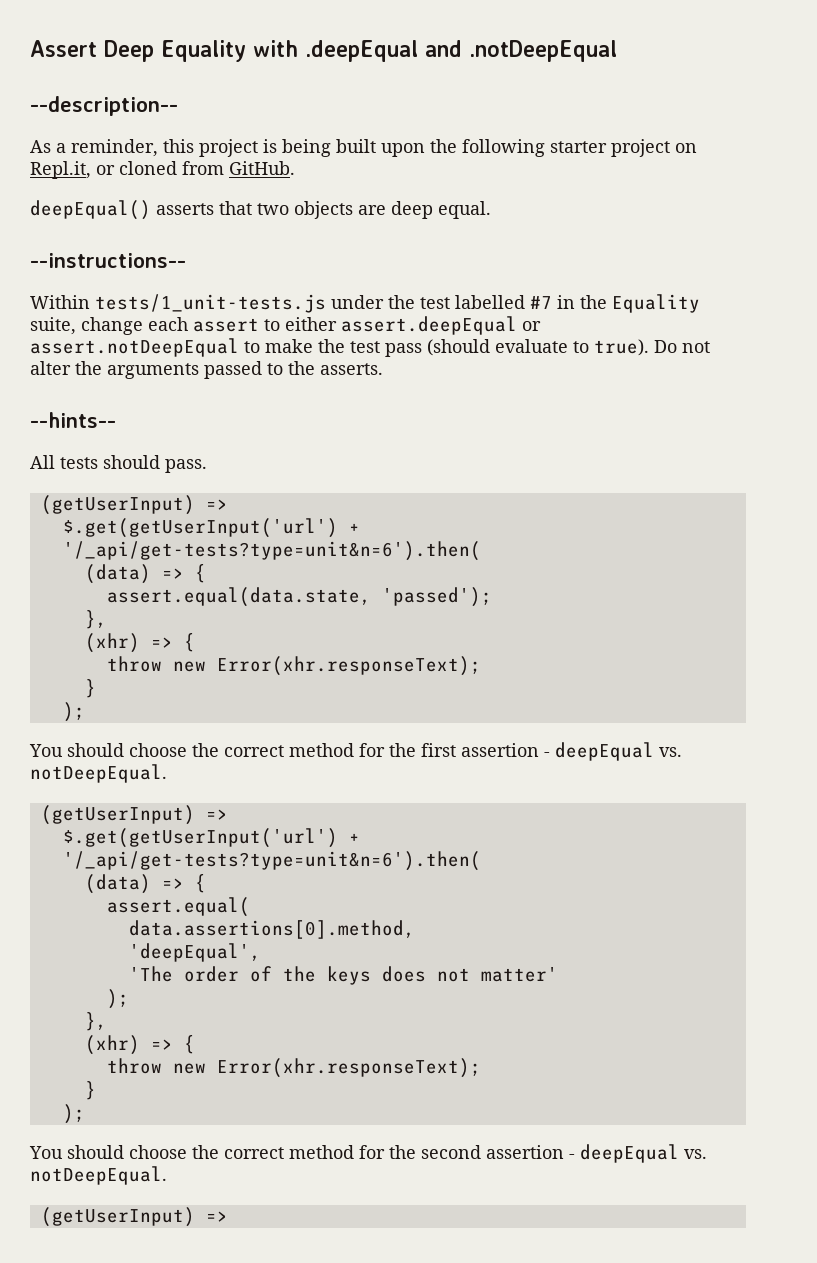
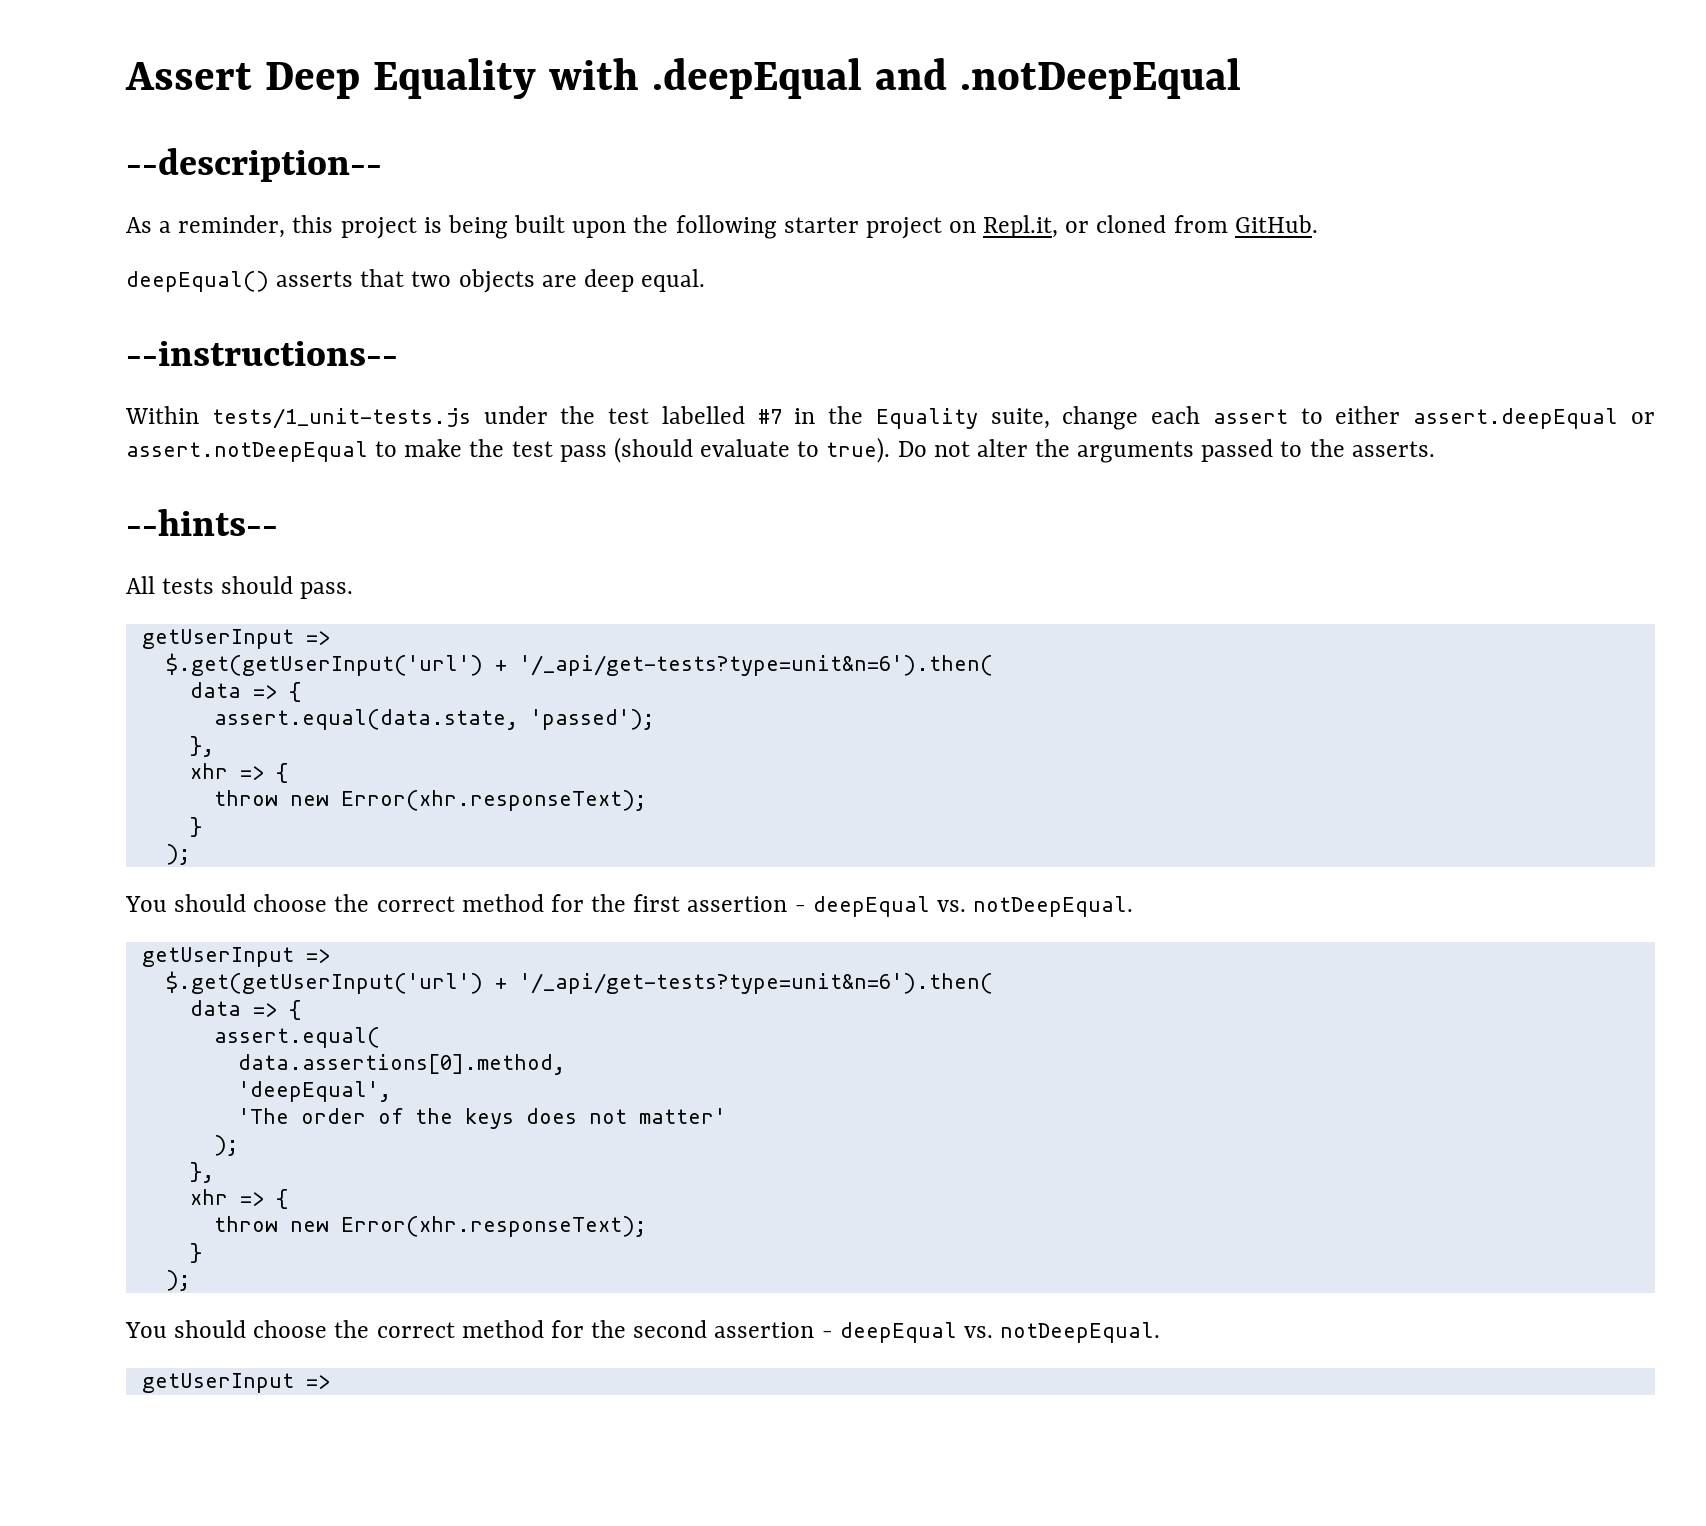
[40,495,228,515] [62,518,360,538] [62,541,481,561] [84,564,151,584] (getUserInput) => // $.get(getUserInput('url') + '/_api/get-tests?type=unit&n=6').then( // (data) -> [141,629,330,649] [165,653,993,676] [189,682,241,698] getUserInput => // $.get(getUserInput('url') + '/_api/get-tests?type=unit&n=6').then( // data
[84,633,140,653] (xhr) -> [189,763,228,779] xhr
[40,805,228,825] [62,828,360,848] [62,851,481,871] [84,874,151,894] (getUserInput) => // $.get(getUserInput('url') + '/_api/get-tests?type=unit&n=6').then( // (data) -> [141,947,330,967] [165,971,993,994] [189,1000,241,1016] getUserInput => // $.get(getUserInput('url') + '/_api/get-tests?type=unit&n=6').then( // data
[84,1035,140,1055] (xhr) -> [189,1189,228,1205] xhr
[40,1207,195,1227] (getUserInput) -> [141,1373,294,1393] getUserInput

